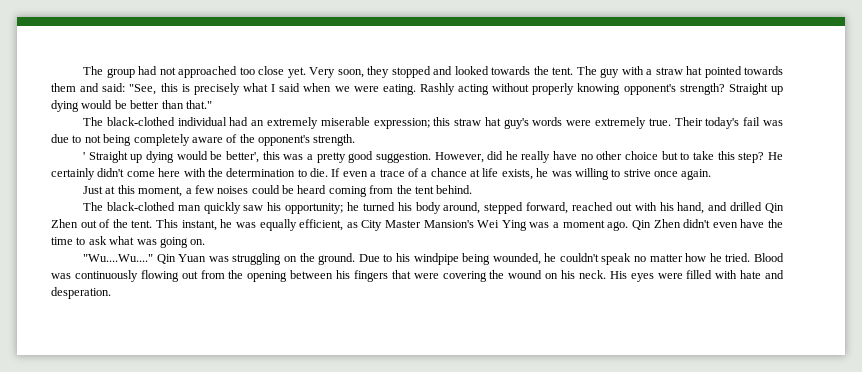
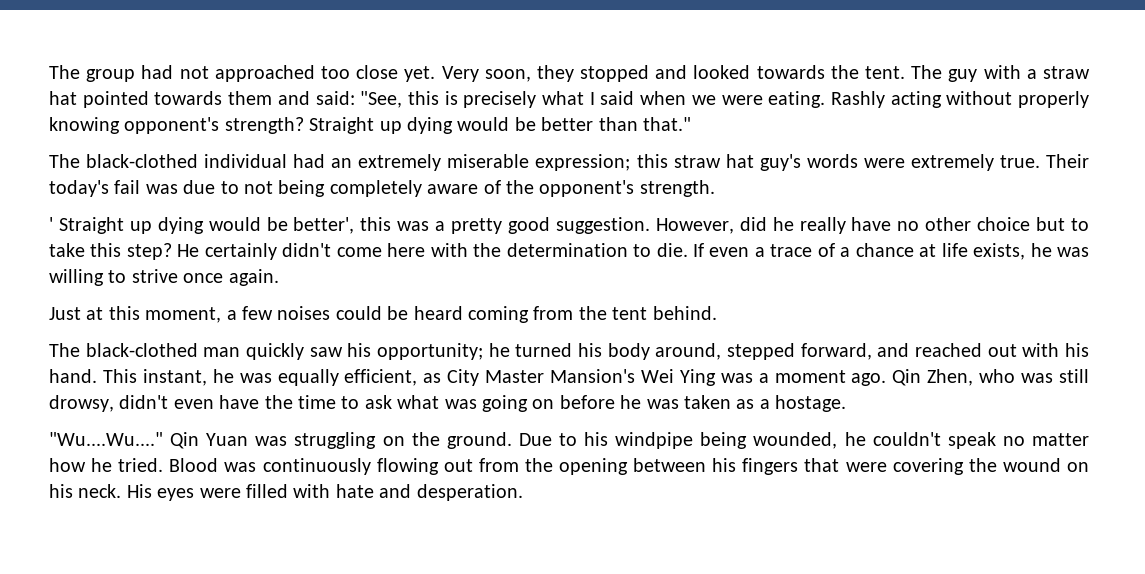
(569, 208) none -> [877,343,910,357] and
[677,202,785,214] [51,219,153,228] hand, and drilled Qin Zhen out of the tent. -> [49,369,97,383] hand.
[653,219,681,228] Zhen -> [927,369,1090,386] [49,395,114,412] Zhen, who was still drowsy,
[190,239,206,245] on. -> [532,395,847,412] on before he was taken as a hostage.

